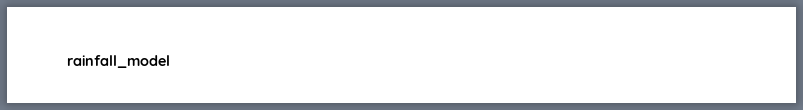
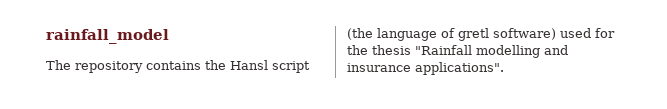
(170, 61) none -> [46,60,310,73] [347,28,615,41] [347,45,568,58] [347,62,504,75] // The repository contains the Hansl script (the language of gretl software) used for the thesis "Rainfall modelling and insurance applications".

